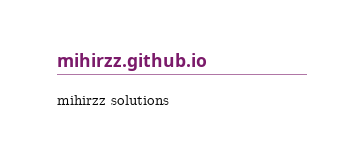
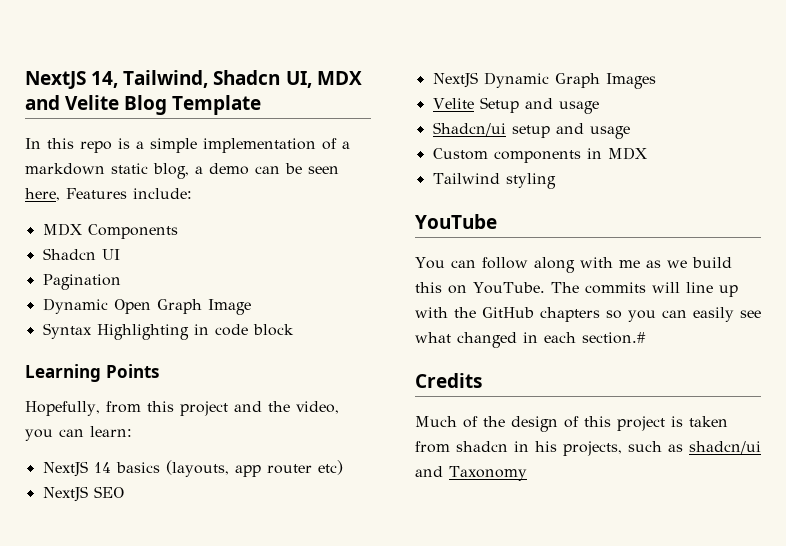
[57,53,207,71] [57,95,169,105] mihirzz.github.io // mihirzz solutions -> [25,70,362,89] [25,95,262,115] [25,138,350,153] [25,163,339,179] [25,188,192,201] [42,223,178,239] [42,248,120,260] [42,274,121,290] [42,298,251,315] [42,323,294,340] [25,364,159,382] [25,401,339,416] [25,426,132,441] [42,460,343,477] [42,486,124,502] [432,72,656,89] [432,97,599,114] [432,122,630,139] [432,147,647,163] [432,173,556,189] [415,214,497,229] [415,257,732,273] [415,282,738,297] [415,307,761,322] [415,332,646,348] [415,373,482,388] [415,416,728,432] [415,441,761,456] [415,466,527,481] NextJS 14, Tailwind, Shadcn UI, MDX and Velite Blog Template // In this repo is a simple implementation of a markdown static blog, a demo can be seen here, Features include: // MDX Components // Shadcn UI // Pagination // Dynamic Open Graph Image // Syntax Highlighting in code block // Learning Points // Hopefully, from this project and the video, you can learn: // NextJS 14 basics (layouts, app router etc) // NextJS SEO // NextJS Dynamic Graph Images // Velite Setup and usage // Shadcn/ui setup and usage // Custom components in MDX // Tailwind styling // YouTube // You can follow along with me as we build this on YouTube. The commits will line up with the GitHub chapters so you can easily see what changed in each section.# // Credits // Much of the design of this project is taken from shadcn in his projects, such as shadcn/ui and Taxonomy

